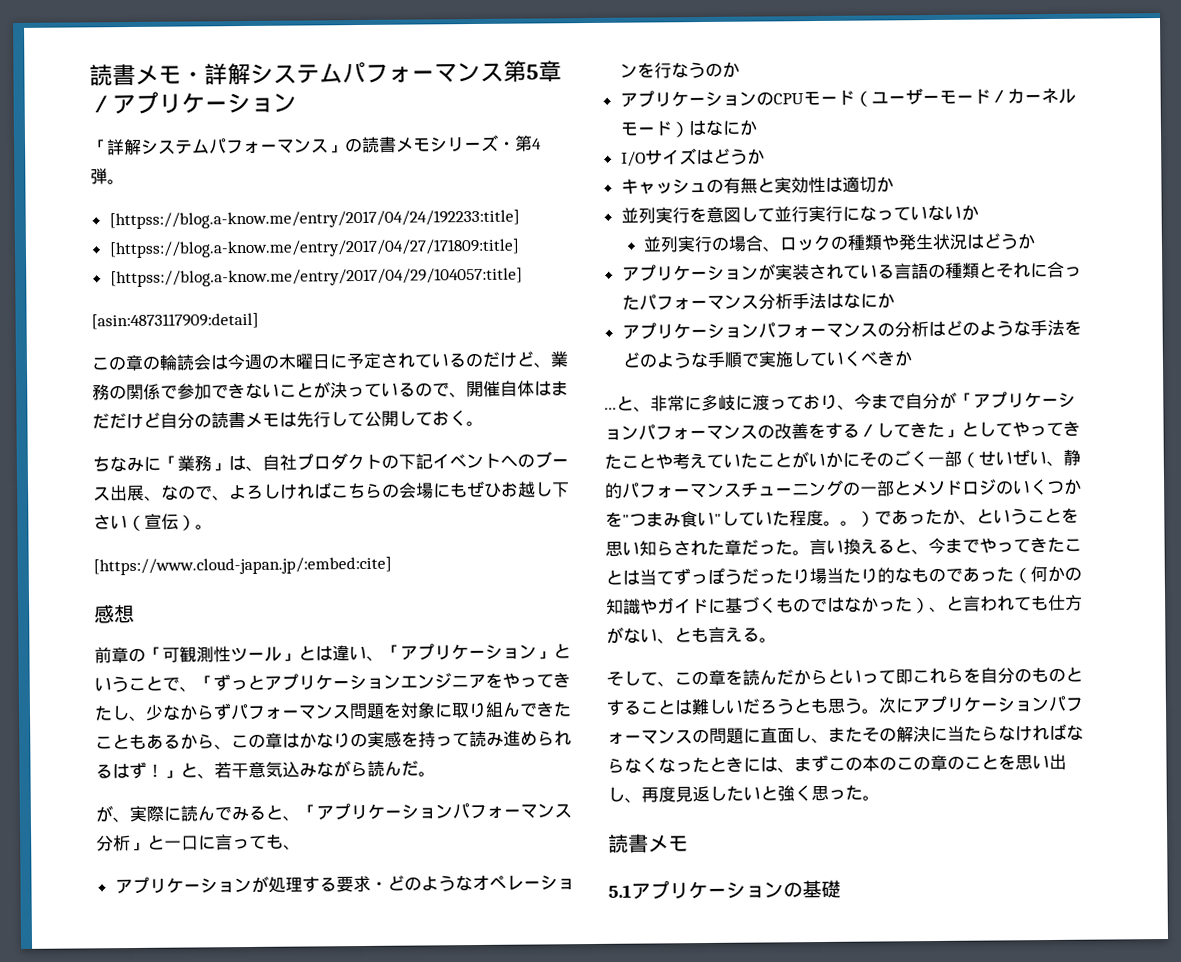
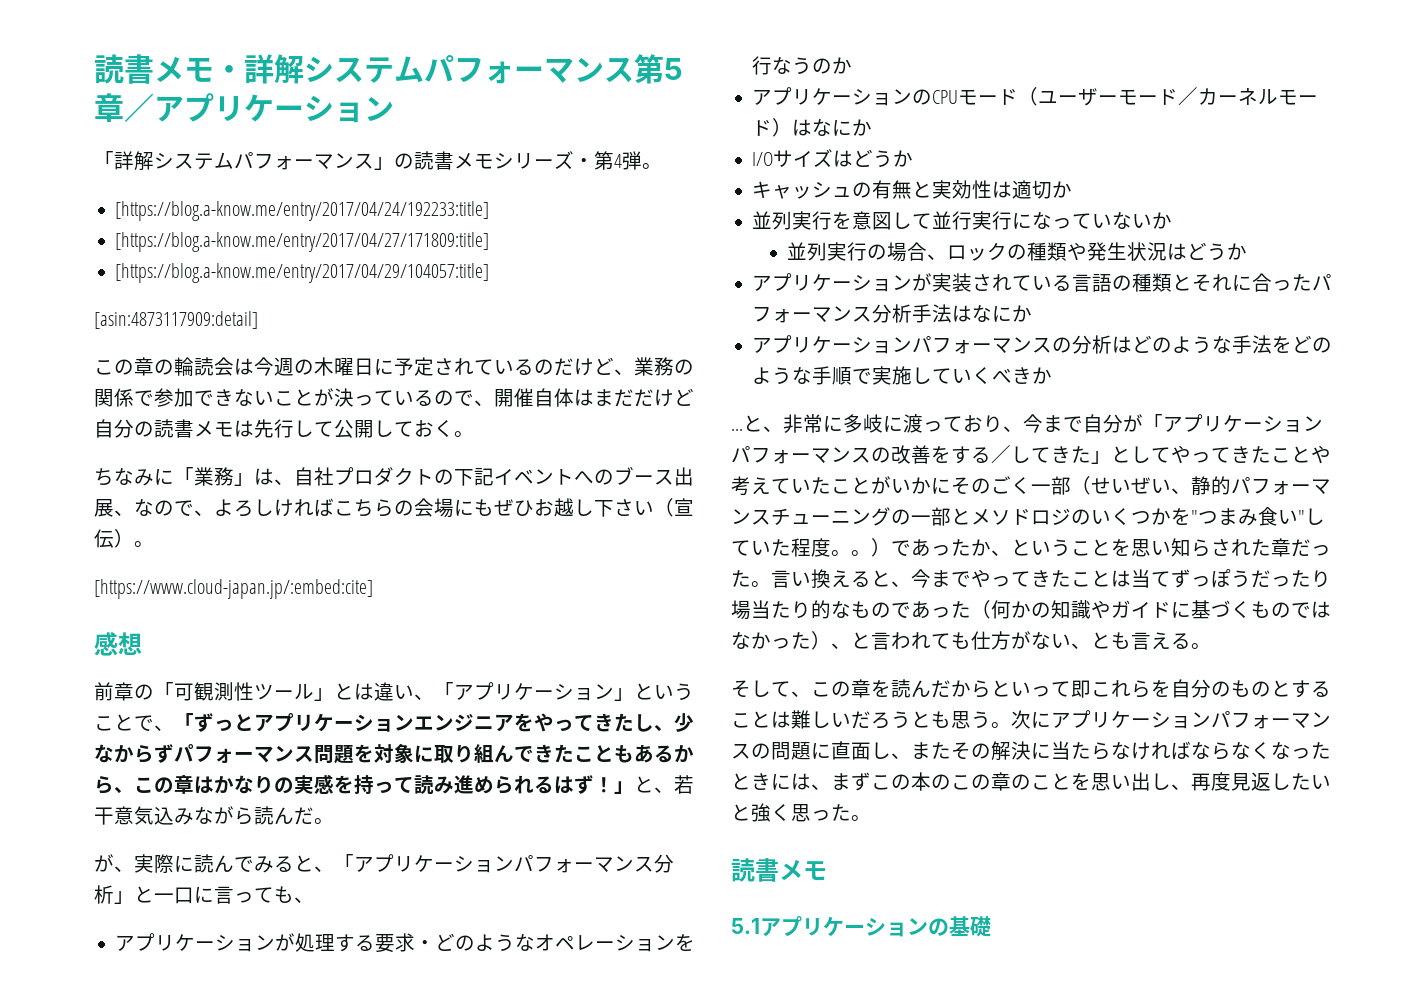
[108,209,520,230] [108,238,520,259] [109,267,523,288] [httpss://blog.a-know.me/entry/2017/04/24/192233:title] // [httpss://blog.a-know.me/entry/2017/04/27/171809:title] // [httpss://blog.a-know.me/entry/2017/04/29/104057:title] -> [115,201,490,221] [115,232,490,252] [115,263,490,283] [https://blog.a-know.me/entry/2017/04/24/192233:title] // [https://blog.a-know.me/entry/2017/04/27/171809:title] // [https://blog.a-know.me/entry/2017/04/29/104057:title]

